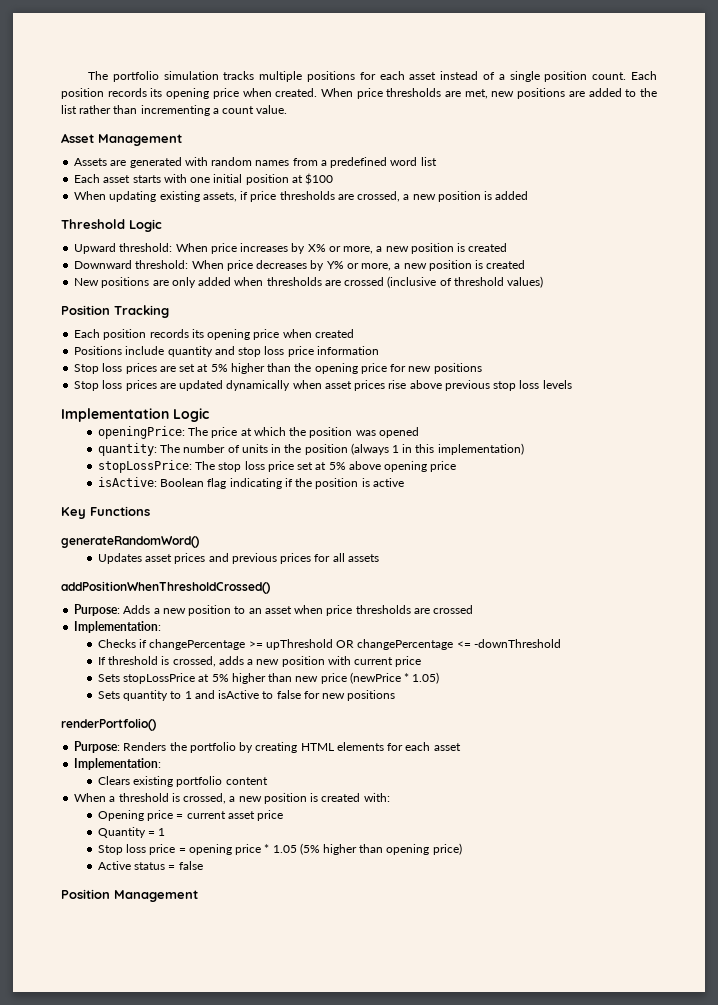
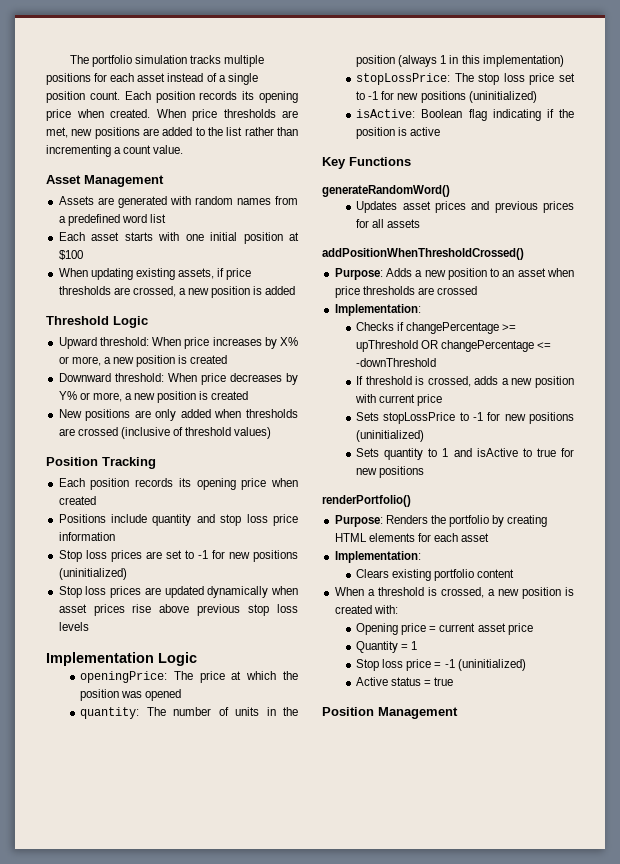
[197,363,482,374] at 5% higher than the opening price for new positions -> [184,550,298,562] [58,568,127,580] to -1 for new positions (uninitialized)
[315,461,457,472] at 5% above opening price -> [356,91,537,103] to -1 for new positions (uninitialized)
[198,672,440,684] at 5% higher than new price (newPrice * 1.05) -> [459,412,574,424] [356,430,425,442] to -1 for new positions (uninitialized)
[276,690,301,699] false -> [536,448,556,457] true
[188,843,462,855] opening price * 1.05 (5% higher than opening price) -> [444,659,526,671] -1 (uninitialized)
[178,861,203,870] false -> [434,677,454,686] true

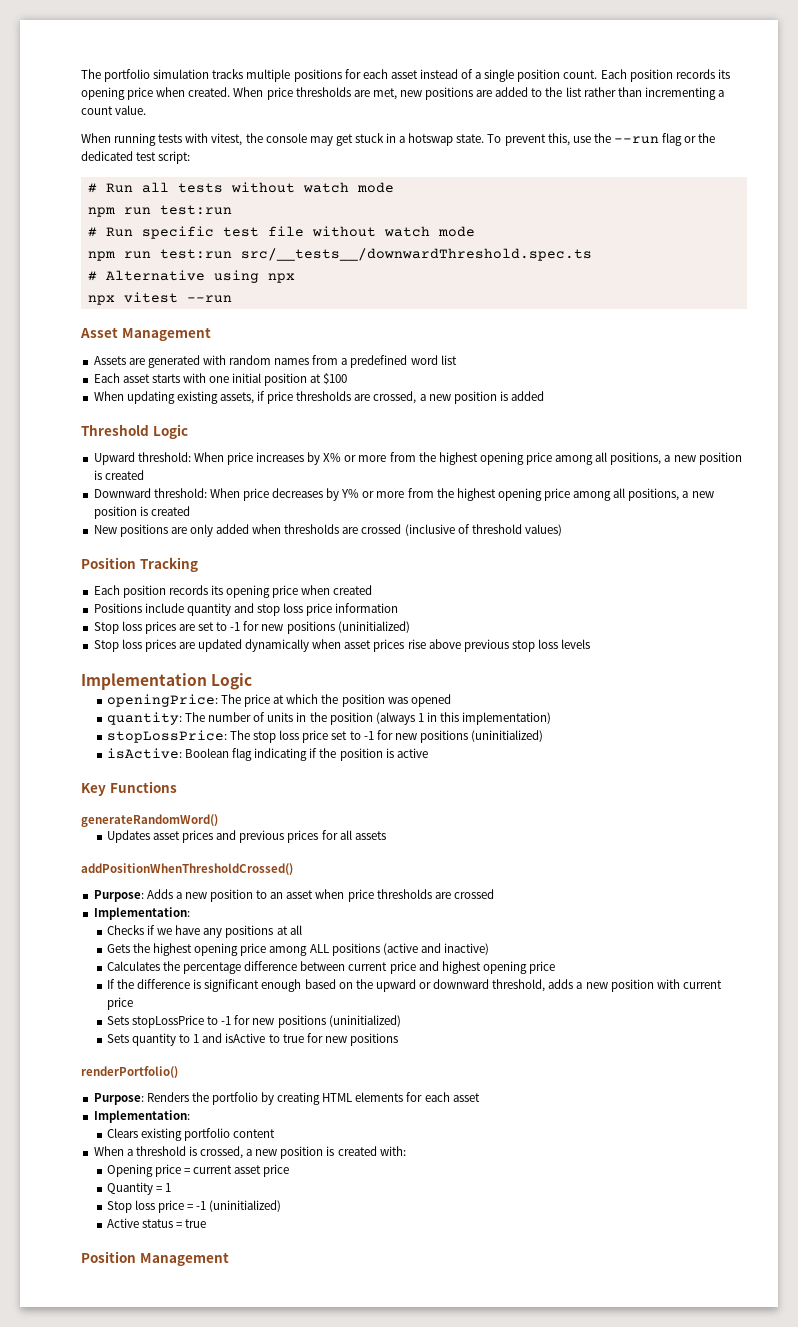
(184, 149) none -> [81,133,716,146] [81,151,191,164] [87,182,394,193] [87,205,232,217] [87,226,475,239] [87,248,592,261] [87,270,295,283] [87,292,232,305] // When running tests with vitest, the console may get stuck in a hotswap state. To prevent this, use the --run flag or the dedicated test script: // # Run all tests without watch mode // npm run test:run // # Run specific test file without watch mode // npm run test:run src/__tests__/downwardThreshold.spec.ts // # Alternative using npx // npx vitest --run
[71,356,101,366] more, -> [358,452,662,465] more from the highest opening price among all positions,
[92,392,122,402] more, -> [376,488,680,501] more from the highest opening price among all positions,
[406,322,517,334] [356,340,552,352] [356,358,437,367] [356,376,471,387] changePercentage >= upThreshold OR changePercentage <= -downThreshold // If threshold is crossed, -> [157,925,302,938] [106,943,489,956] [106,961,555,974] [106,979,546,992] we have any positions at all // Gets the highest opening price among ALL positions (active and inactive) // Calculates the percentage difference between current price and highest opening price // If the difference is significant enough based on the upward or downward threshold,

